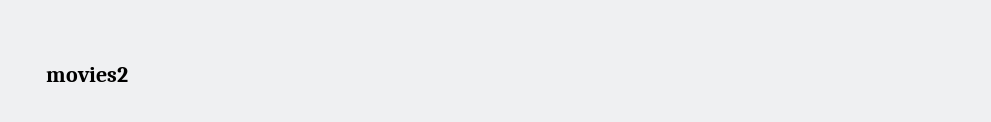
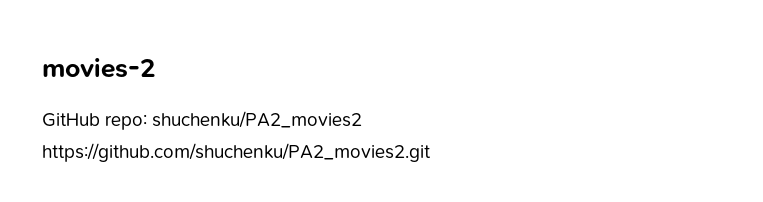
[46,67,128,82] movies2 -> [42,58,155,78] [42,111,363,130] [42,143,431,162] movies-2 // GitHub repo: shuchenku/PA2_movies2 https://github.com/shuchenku/PA2_movies2.git

